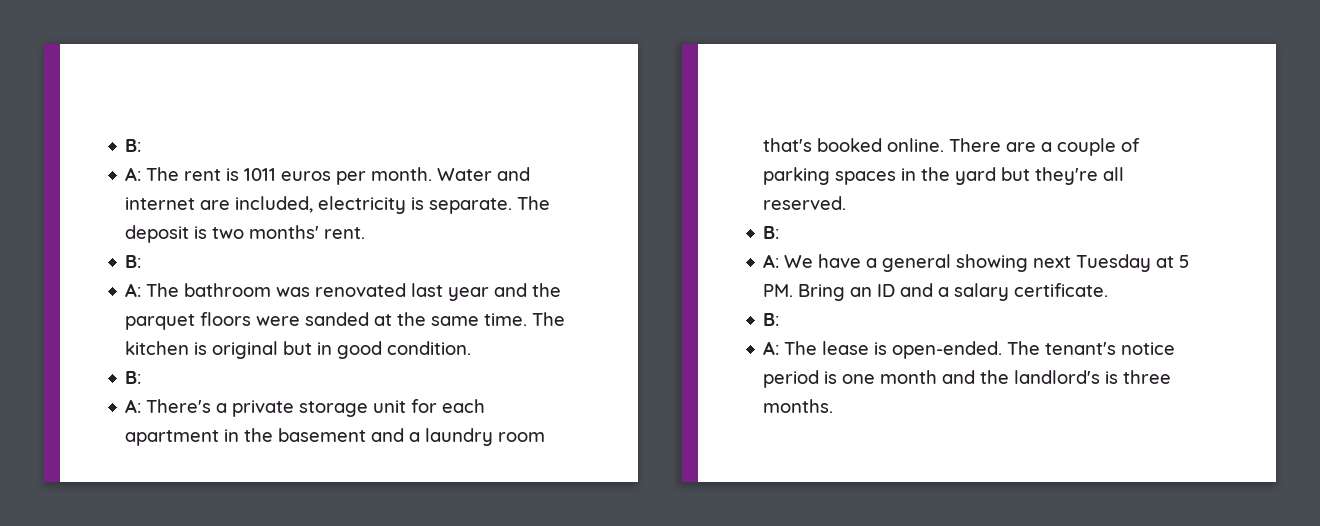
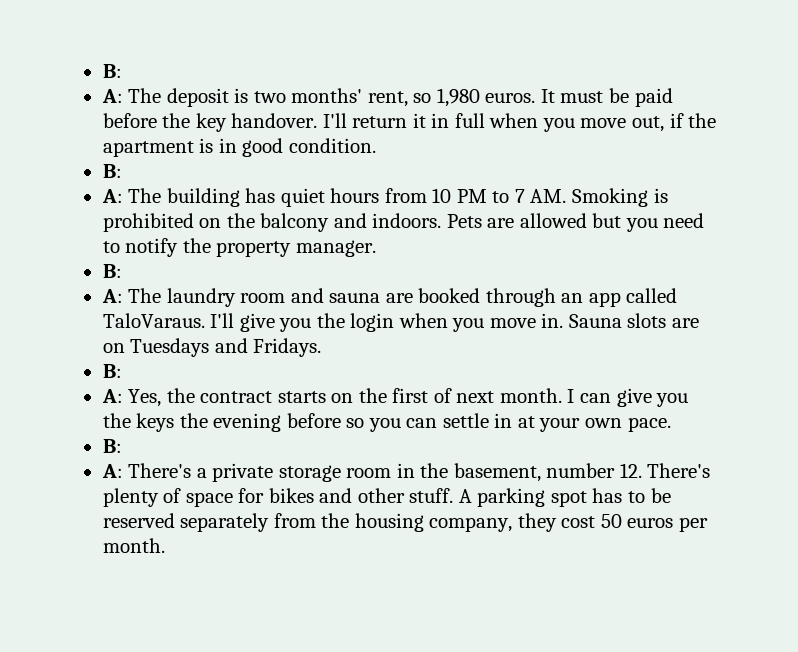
[125,139,142,152] [125,167,531,185] [125,196,551,214] [125,225,366,243] [125,255,142,268] [125,283,562,301] [125,312,566,330] [125,341,472,359] B: // A: The rent is 1011 euros per month. Water and internet are included, electricity is separate. The deposit is two months' rent. // B: // A: The bathroom was renovated last year and the parquet floors were sanded at the same time. The kitchen is original but in good condition. -> [102,64,122,78] [101,88,673,107] [102,113,717,132] [102,138,376,157] [102,164,122,178] [101,188,668,207] [102,213,705,232] [102,238,376,257] [102,264,122,278] [101,288,678,307] [102,313,699,332] [102,338,322,357] [102,364,122,378] [101,388,689,407] [102,413,671,432] B: // A: The deposit is two months' rent, so 1,980 euros. It must be paid before the key handover. I'll return it in full when you move out, if the apartment is in good condition. // B: // A: The building has quiet hours from 10 PM to 7 AM. Smoking is prohibited on the balcony and indoors. Pets are allowed but you need to notify the property manager. // B: // A: The laundry room and sauna are booked through an app called TaloVaraus. I'll give you the login when you move in. Sauna slots are on Tuesdays and Fridays. // B: // A: Yes, the contract starts on the first of next month. I can give you the keys the evening before so you can settle in at your own pace.
[373,399,486,413] [125,428,546,446] [763,138,1141,156] [763,167,1125,185] [763,196,847,210] [763,226,780,239] [763,254,1190,272] [763,283,1109,301] [763,313,780,326] [763,341,1176,359] [763,370,1172,388] [763,399,834,413] unit for each apartment in the basement and a laundry room that's booked online. There are a couple of parking spaces in the yard but they're all reserved. // B: // A: We have a general showing next Tuesday at 5 PM. Bring an ID and a salary certificate. // B: // A: The lease is open-ended. The tenant's notice period is one month and the landlord's is three months. -> [346,463,711,482] [102,488,671,507] [102,513,708,532] [102,538,165,553] room in the basement, number 12. There's plenty of space for bikes and other stuff. A parking spot has to be reserved separately from the housing company, they cost 50 euros per month.

